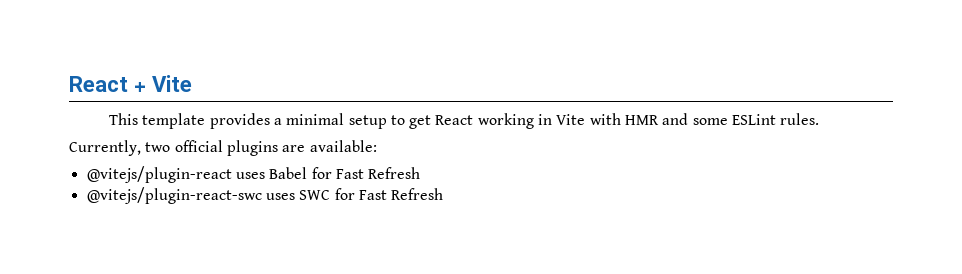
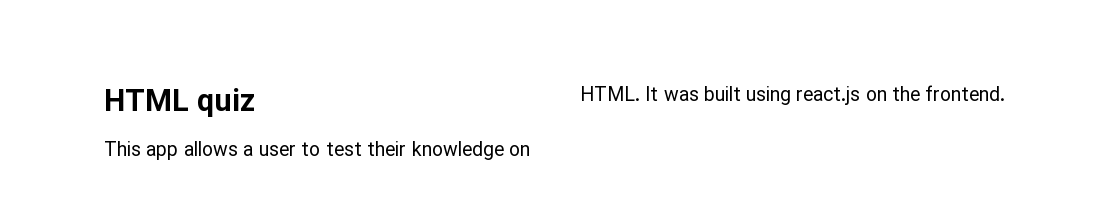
[69,75,192,92] [108,113,820,129] [69,140,377,156] [86,166,421,183] [86,187,444,204] React + Vite // This template provides a minimal setup to get React working in Vite with HMR and some ESLint rules. // Currently, two official plugins are available: // @vitejs/plugin-react uses Babel for Fast Refresh // @vitejs/plugin-react-swc uses SWC for Fast Refresh -> [104,88,256,117] [104,141,531,160] [580,85,1006,105] HTML quiz // This app allows a user to test their knowledge on HTML. It was built using react.js on the frontend.

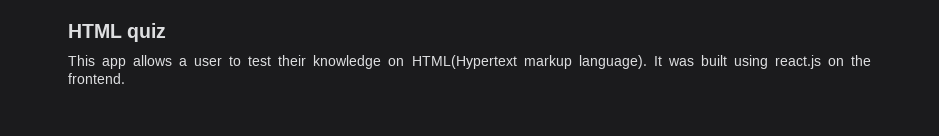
[580,86,640,101] HTML. -> [411,55,647,69] HTML(Hypertext markup language).

